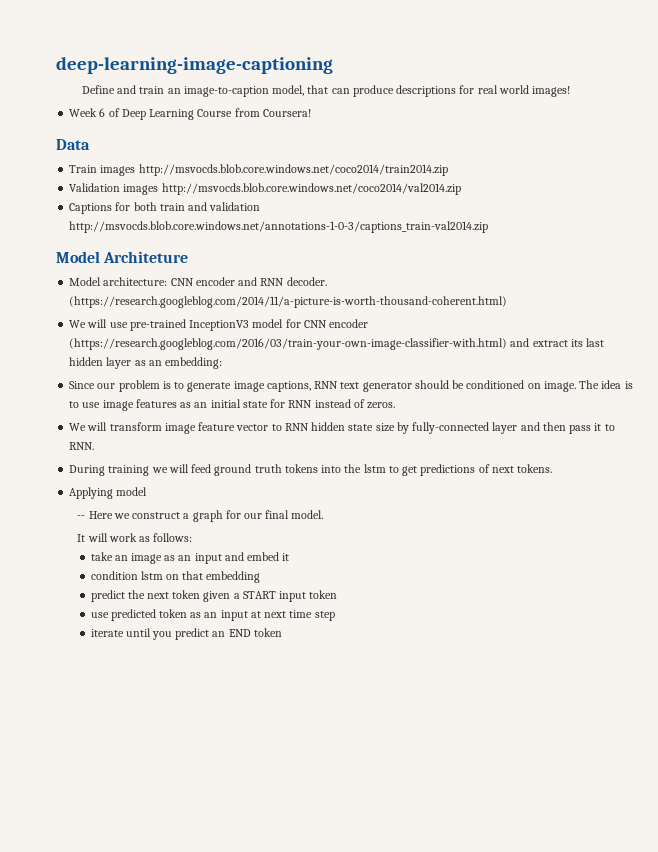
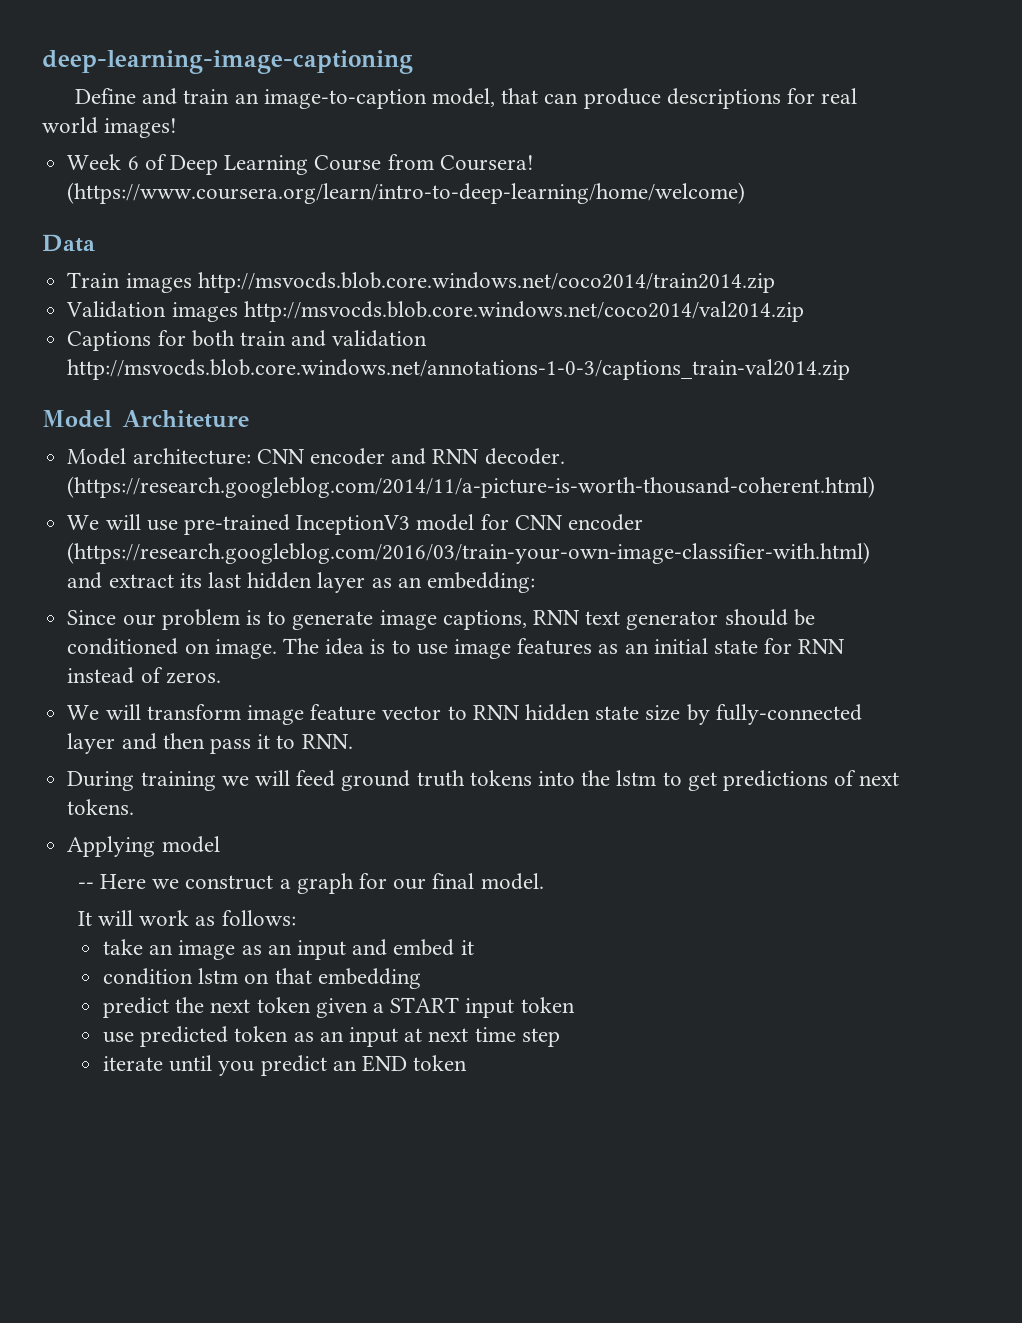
(311, 113) none -> [67,182,746,204] (https://www.coursera.org/learn/intro-to-deep-learning/home/welcome)

